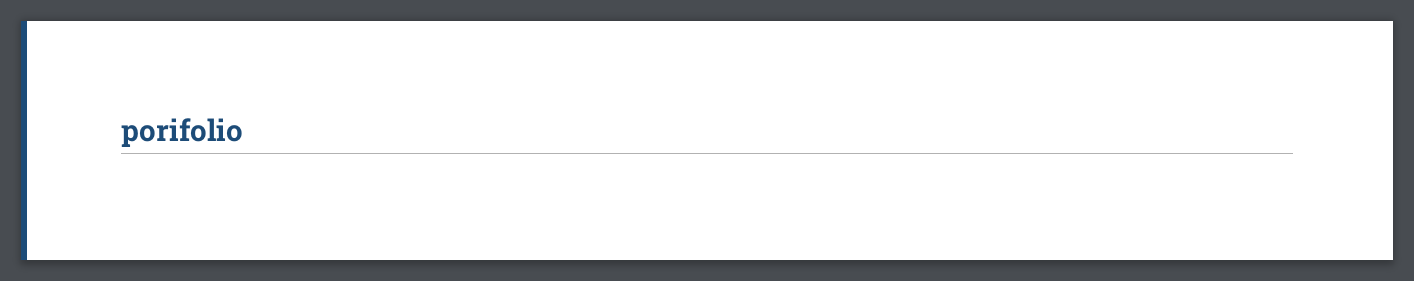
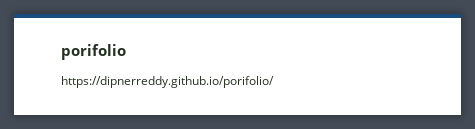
(243, 132) none -> [61,76,274,88] // https://dipnerreddy.github.io/porifolio/

